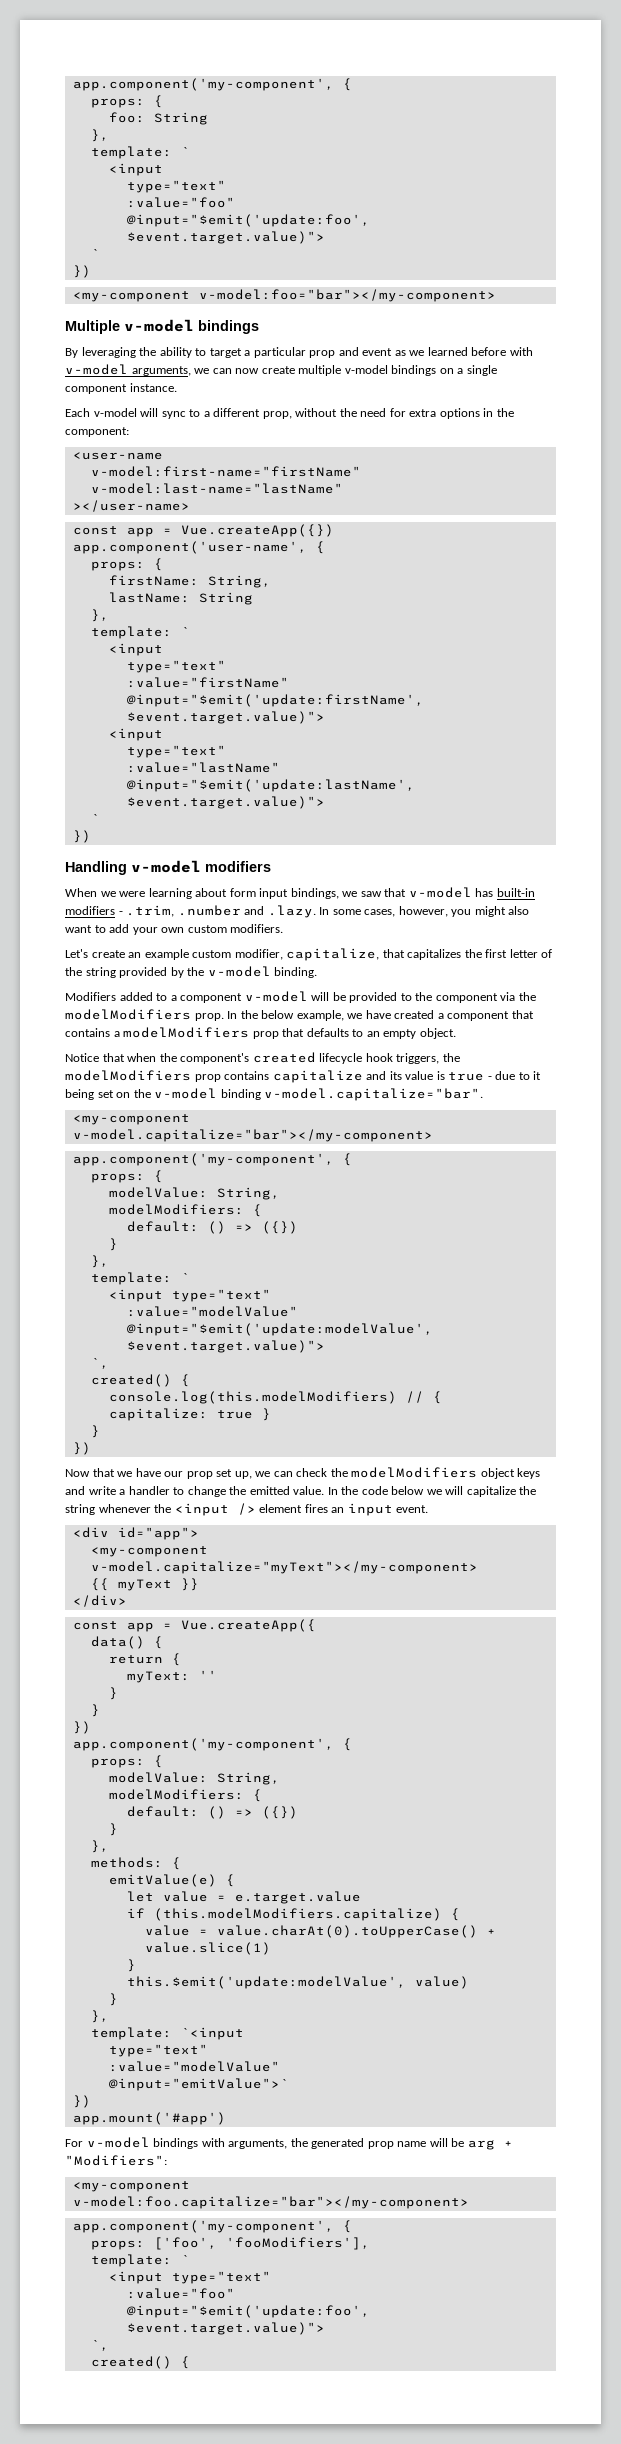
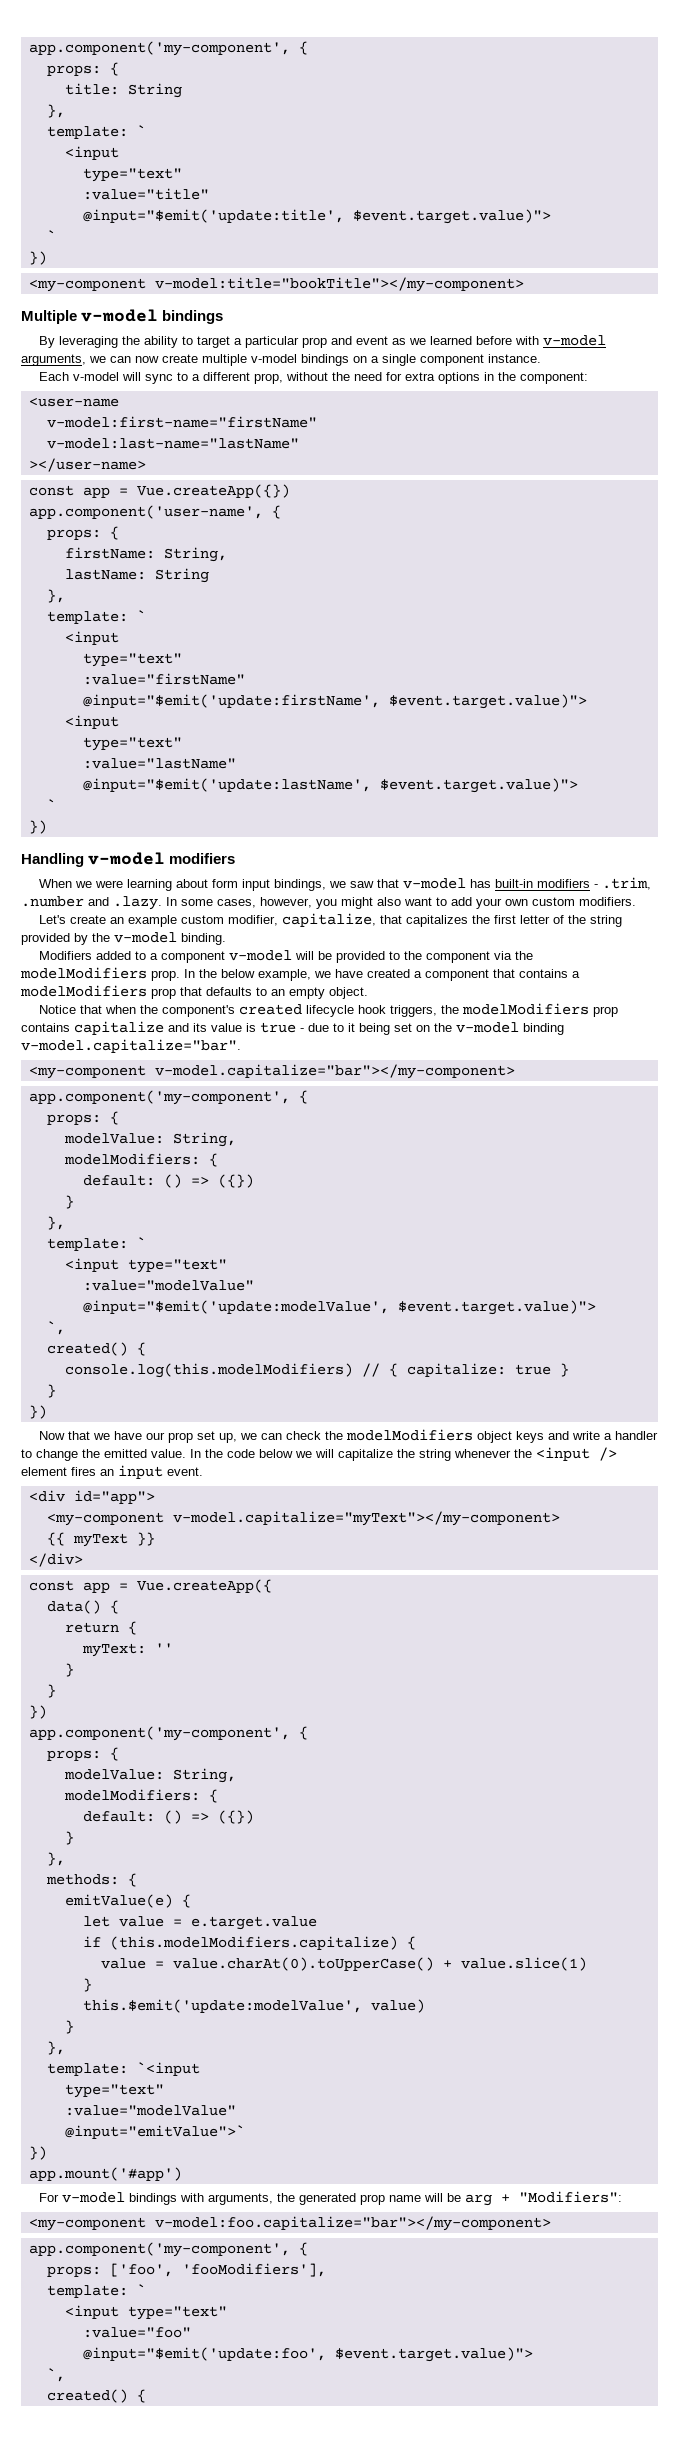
[72,78,352,91] [90,95,163,108] [108,112,208,125] [90,129,109,142] [90,146,190,159] [108,163,163,176] [126,180,226,193] [126,197,235,208] [126,214,370,227] app.component('my-component', { // props: { // foo: String // }, // template: ` // <input // type="text" // :value="foo" // @input="$emit('update:foo', -> [28,41,308,56] [46,62,119,76] [64,83,182,98] [46,104,65,118] [46,125,146,139] [64,146,119,160] [82,168,182,182] [82,188,209,200] [82,209,344,223] app.component('my-component', { // props: { // title: String // }, // template: ` // <input // type="text" // :value="title" // @input="$emit('update:title',
[198,289,496,302] v-model:foo="bar"></my-component> -> [154,277,524,292] v-model:title="bookTitle"></my-component>

